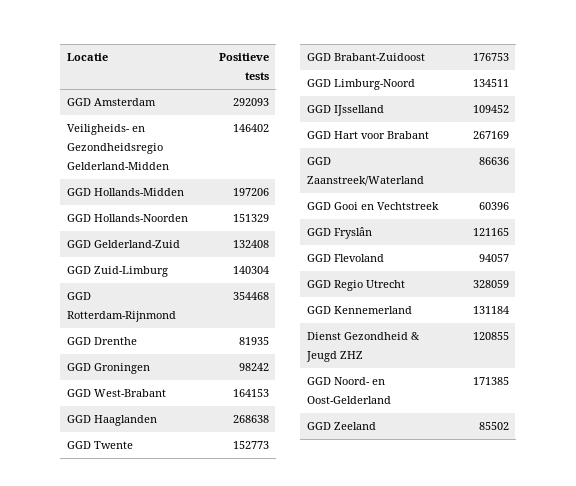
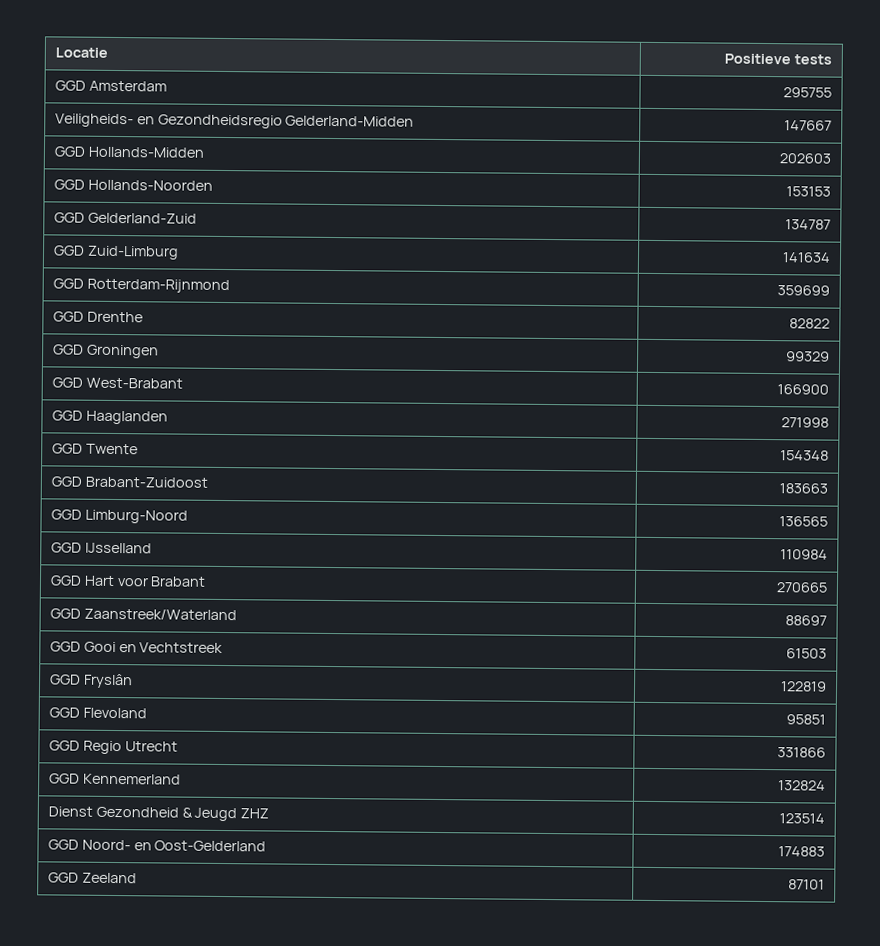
[233,98,270,106] 292093 -> [783,87,833,98] 295755
[233,124,270,132] 146402 -> [784,120,833,131] 147667
[233,188,270,196] 197206 -> [779,153,832,164] 202603
[233,214,270,222] 151329 -> [786,186,832,197] 153153
[233,240,270,248] 132408 -> [785,219,832,230] 134787
[233,266,270,274] 140304 -> [782,252,832,263] 141634
[233,292,270,300] 354468 -> [777,285,831,296] 359699
[239,337,270,345] 81935 -> [789,318,831,329] 82822
[239,363,270,371] 98242 -> [786,351,831,362] 99329
[233,389,270,397] 164153 -> [777,384,830,395] 166900
[233,415,270,423] 268638 -> [781,417,830,428] 271998
[233,441,270,449] 152773 -> [780,450,830,461] 154348
[473,53,510,61] 176753 -> [779,483,829,494] 183663
[473,79,510,87] 134511 -> [779,516,829,527] 136565
[473,105,510,113] 109452 -> [780,549,829,560] 110984
[473,131,510,139] 267169 -> [776,582,829,593] 270665
[479,157,510,165] 86636 -> [785,615,828,626] 88697
[479,202,510,210] 60396 -> [786,648,828,659] 61503
[473,228,510,236] 121165 -> [780,681,828,692] 122819
[479,254,510,262] 94057 -> [786,714,827,725] 95851
[473,280,510,288] 328059 -> [777,747,827,758] 331866
[473,306,510,314] 131184 -> [778,780,827,791] 132824
[473,332,510,340] 120855 -> [779,813,826,824] 123514
[473,377,510,385] 171385 -> [778,846,826,857] 174883
[479,422,510,430] 85502 -> [788,879,826,890] 87101

